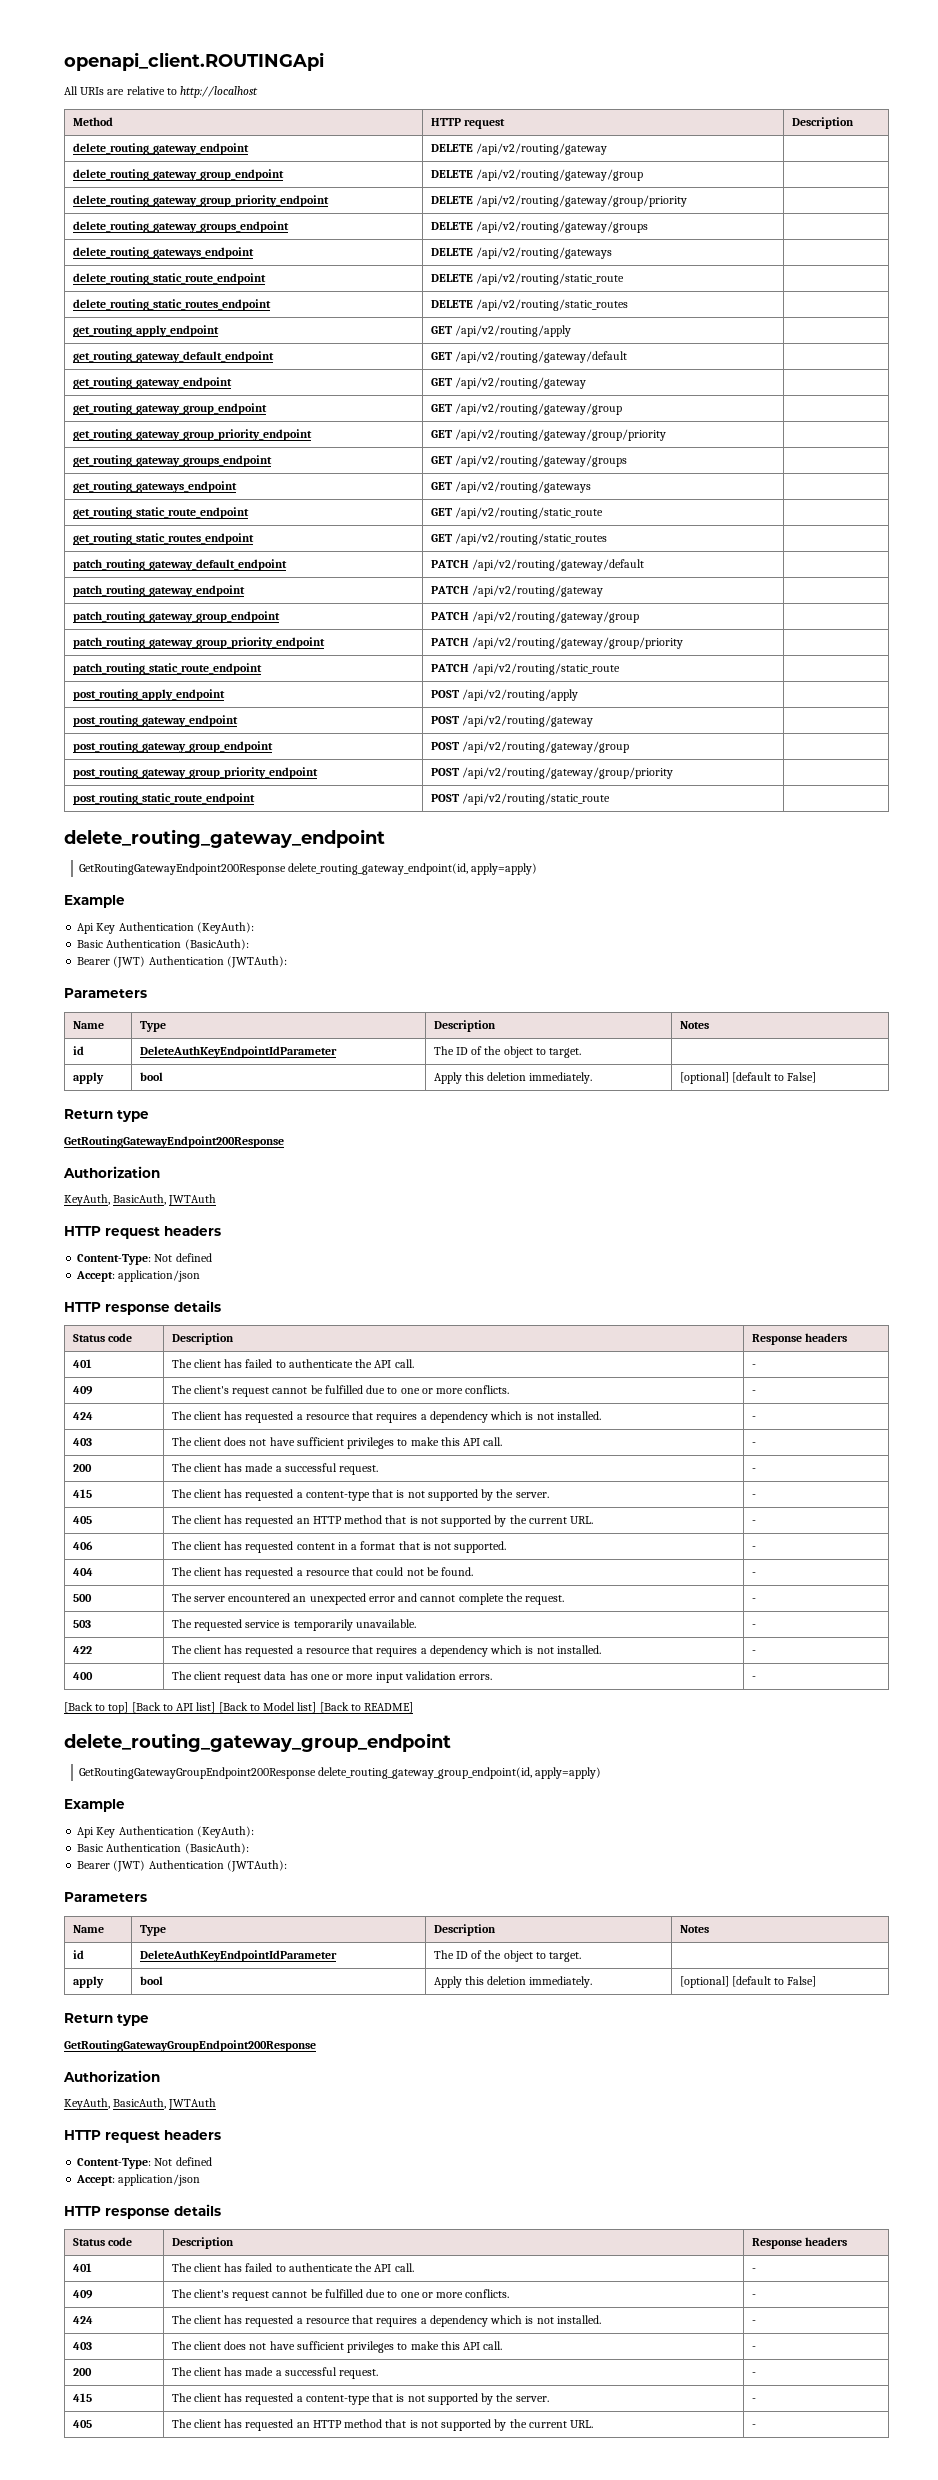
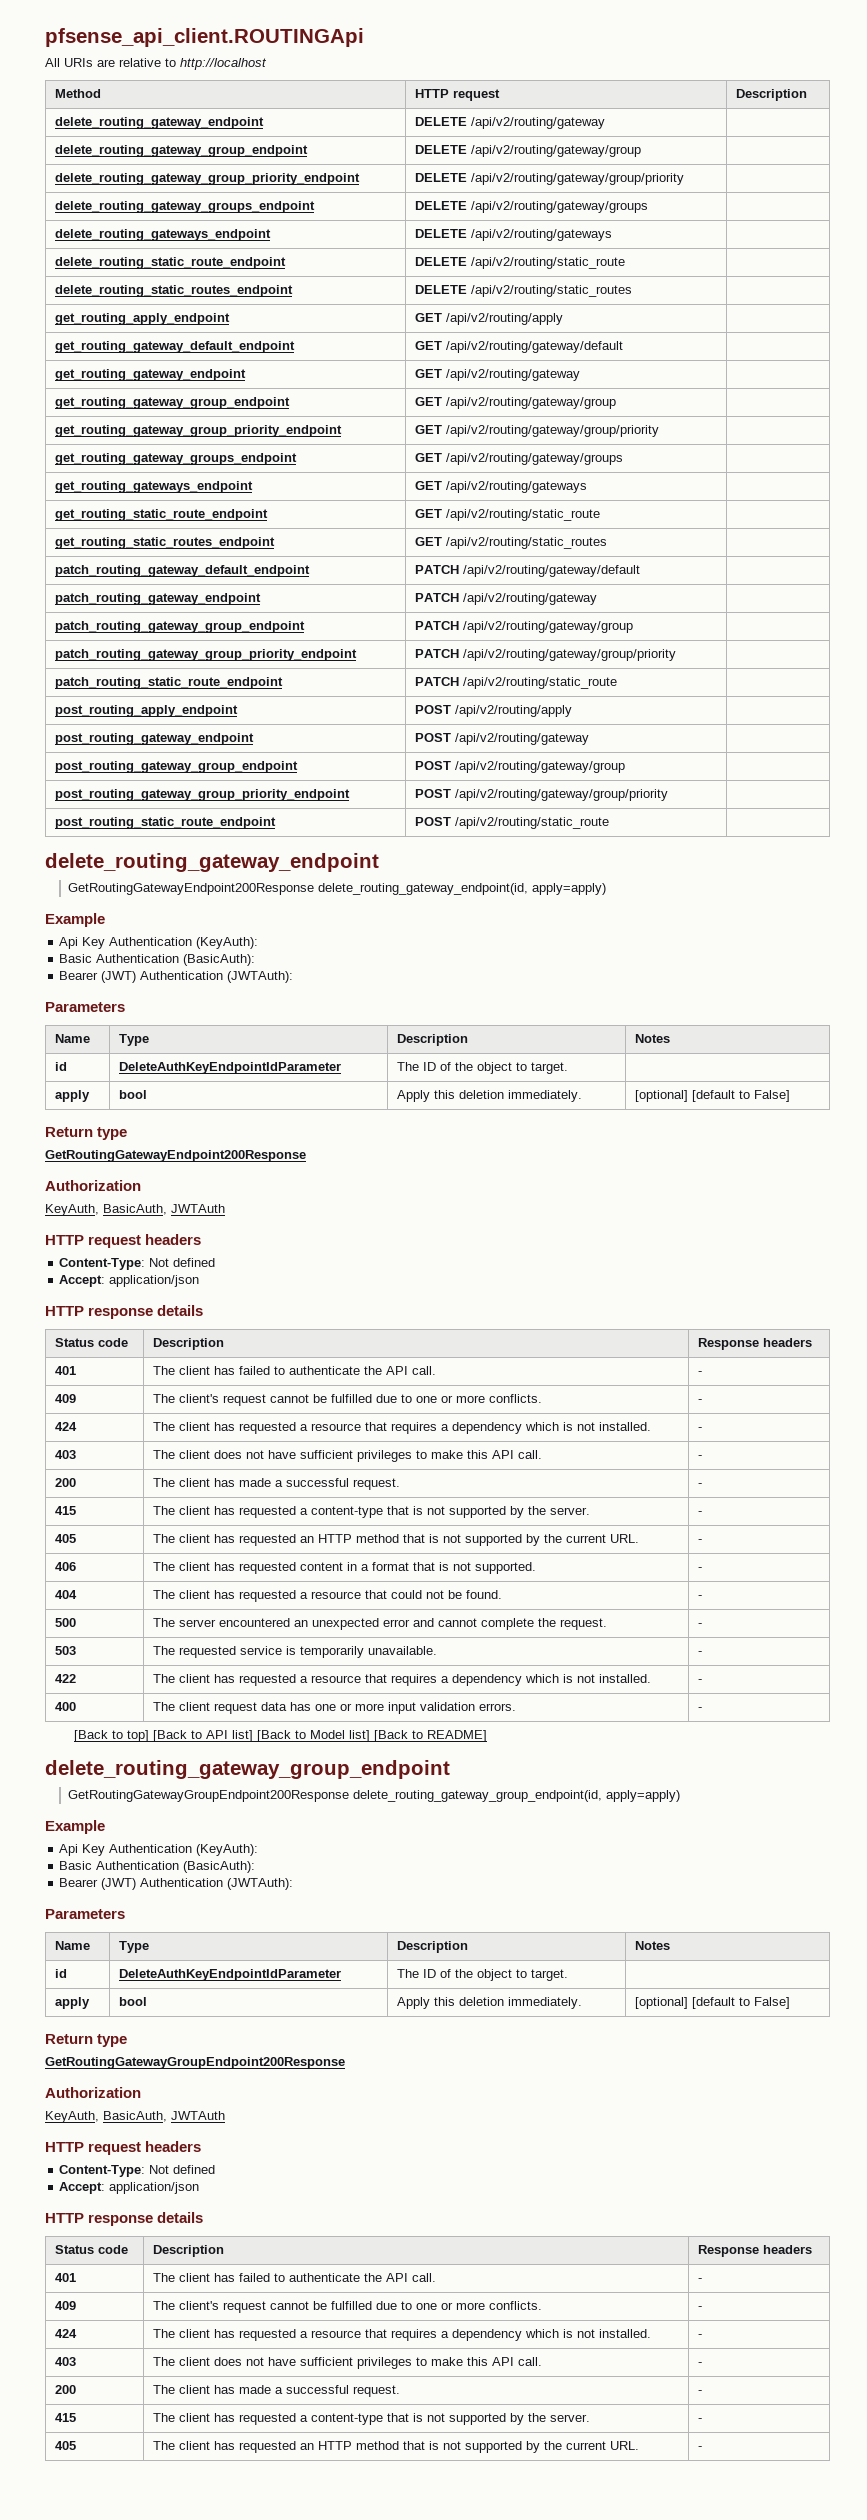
[64,52,324,71] openapi_client.ROUTINGApi -> [45,28,364,47] pfsense_api_client.ROUTINGApi

